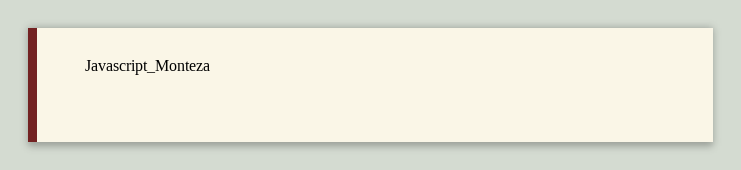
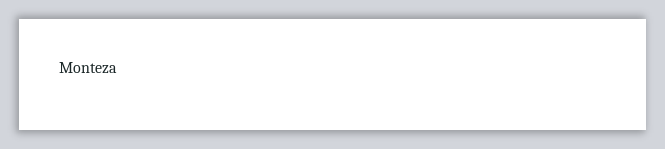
[85,60,210,75] Javascript_Monteza -> [59,62,117,74] Monteza

